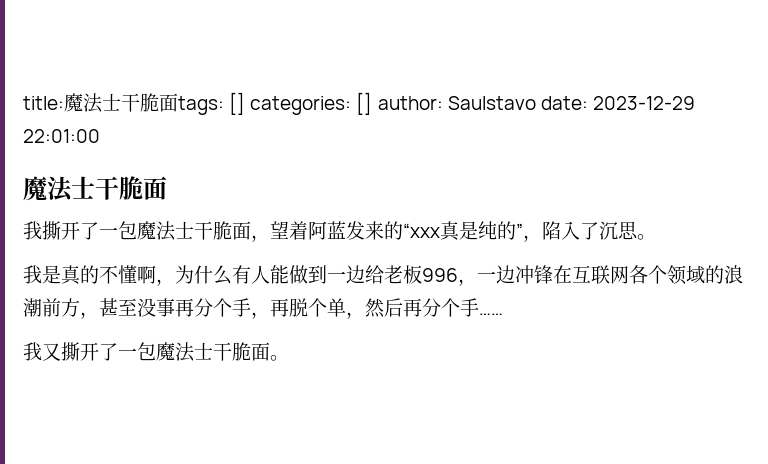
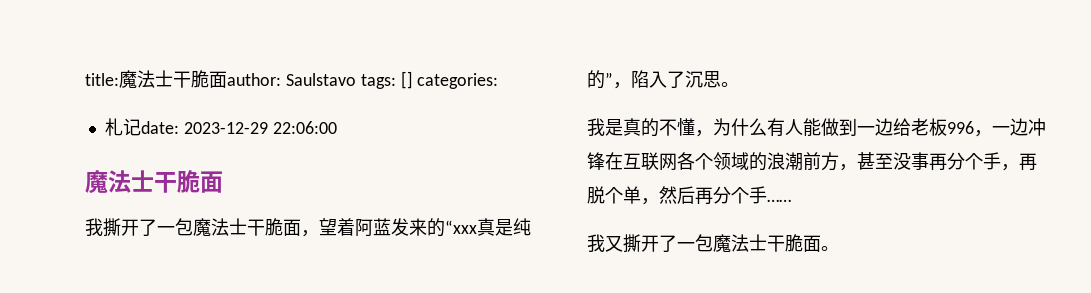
(178, 102) none -> [227,73,356,86] author: Saulstavo
[356,92,536,115] [] author: Saulstavo -> [104,118,141,136] // 札记
[23,129,100,143] 22:01:00 -> [272,121,337,134] 22:06:00
[137,265,156,284] 啊 -> (695, 127) none

